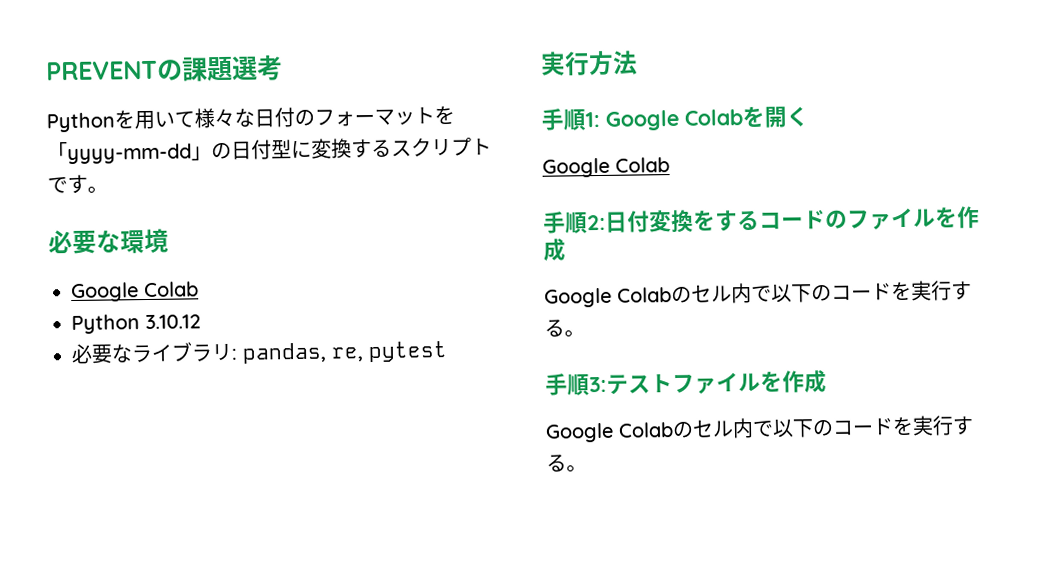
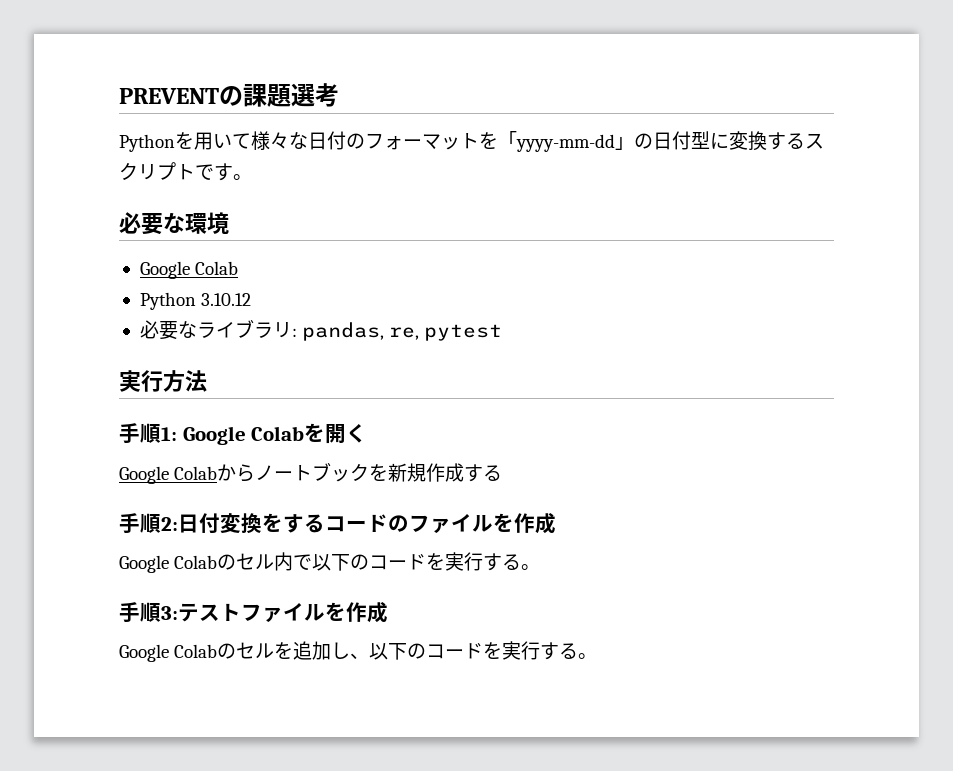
(670, 165) none -> [217,462,503,482] からノートブックを新規作成する
[732,417,774,439] 内で -> [274,641,370,660] を追加し、

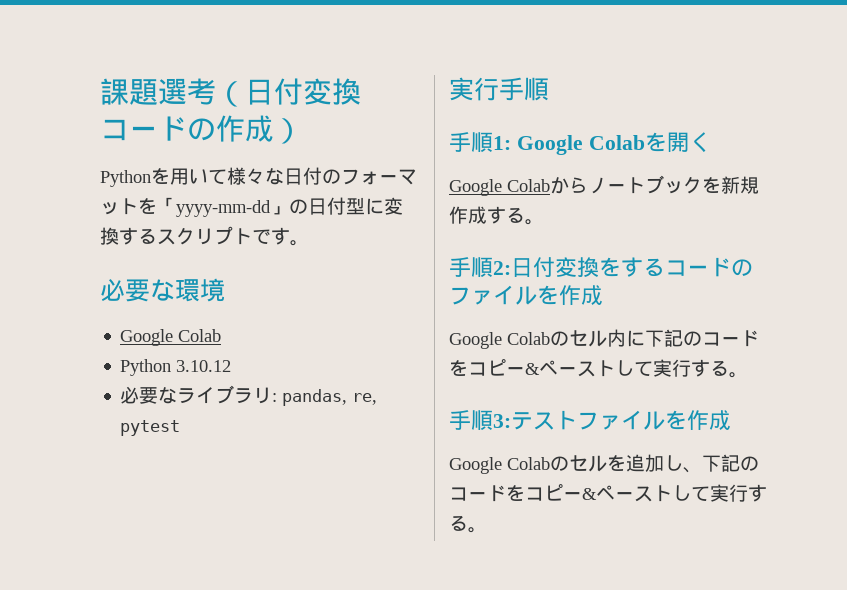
[119,86,243,106] PREVENTの -> (100, 91) none
(339, 95) none -> [216,78,361,107] [100,115,303,144] （日付変換コードの作成）
[163,370,207,392] 方法 -> [499,77,549,101] 手順
(503, 473) none -> [525,219,544,225] 。
[293,553,446,571] で以下のコードを -> [626,329,759,347] [449,359,653,377] に下記のコードをコピー&ペーストして
[369,642,503,660] 以下のコードを -> [702,454,759,472] [449,484,710,502] 下記のコードをコピー&ペーストして

